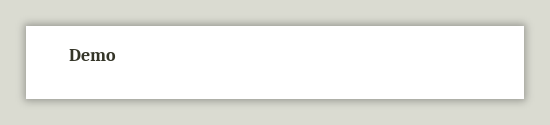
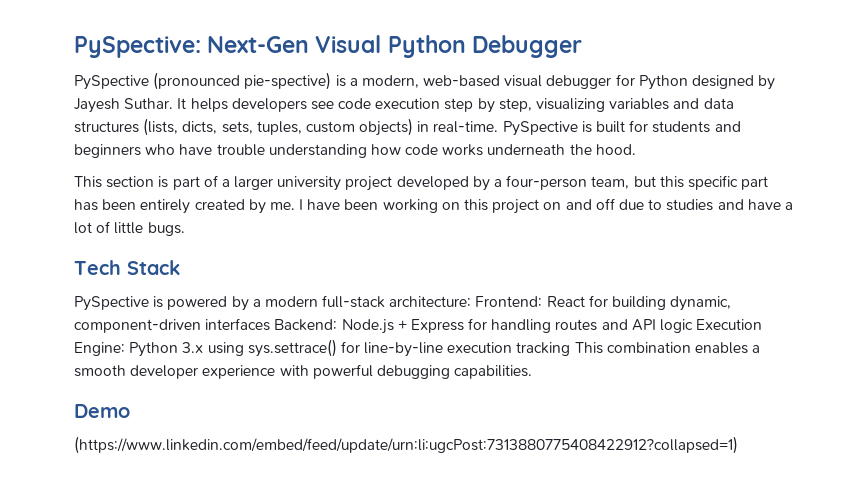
(69, 55) none -> [74,35,582,58] [74,72,776,90] [74,98,734,113] [74,118,741,136] [74,144,636,158] [74,175,769,191] [74,198,793,214] [74,221,185,236] [74,260,180,275] [74,295,732,311] [74,318,763,334] [74,339,761,357] [74,364,533,379] PySpective: Next-Gen Visual Python Debugger // PySpective (pronounced pie-spective) is a modern, web-based visual debugger for Python designed by Jayesh Suthar. It helps developers see code execution step by step, visualizing variables and data structures (lists, dicts, sets, tuples, custom objects) in real-time. PySpective is built for students and beginners who have trouble understanding how code works underneath the hood. // This section is part of a larger university project developed by a four-person team, but this specific part has been entirely created by me. I have been working on this project on and off due to studies and have a lot of little bugs. // Tech Stack // PySpective is powered by a modern full-stack architecture: Frontend: React for building dynamic, component-driven interfaces Backend: Node.js + Express for handling routes and API logic Execution Engine: Python 3.x using sys.settrace() for line-by-line execution tracking This combination enables a smooth developer experience with powerful debugging capabilities. //
(116, 55) none -> [74,436,738,454] // (https://www.linkedin.com/embed/feed/update/urn:li:ugcPost:7313880775408422912?collapsed=1)

